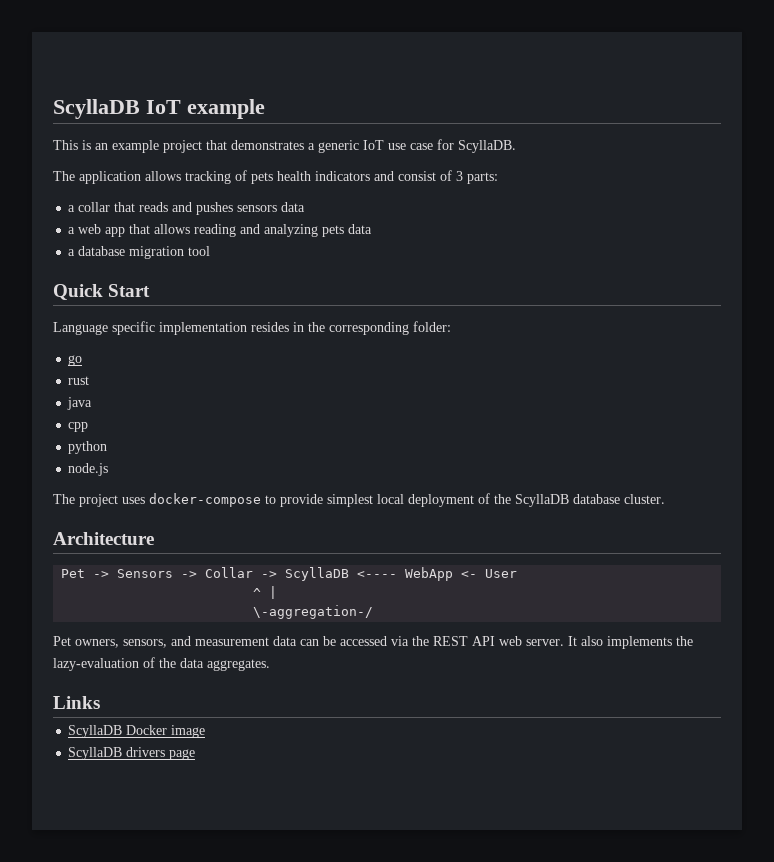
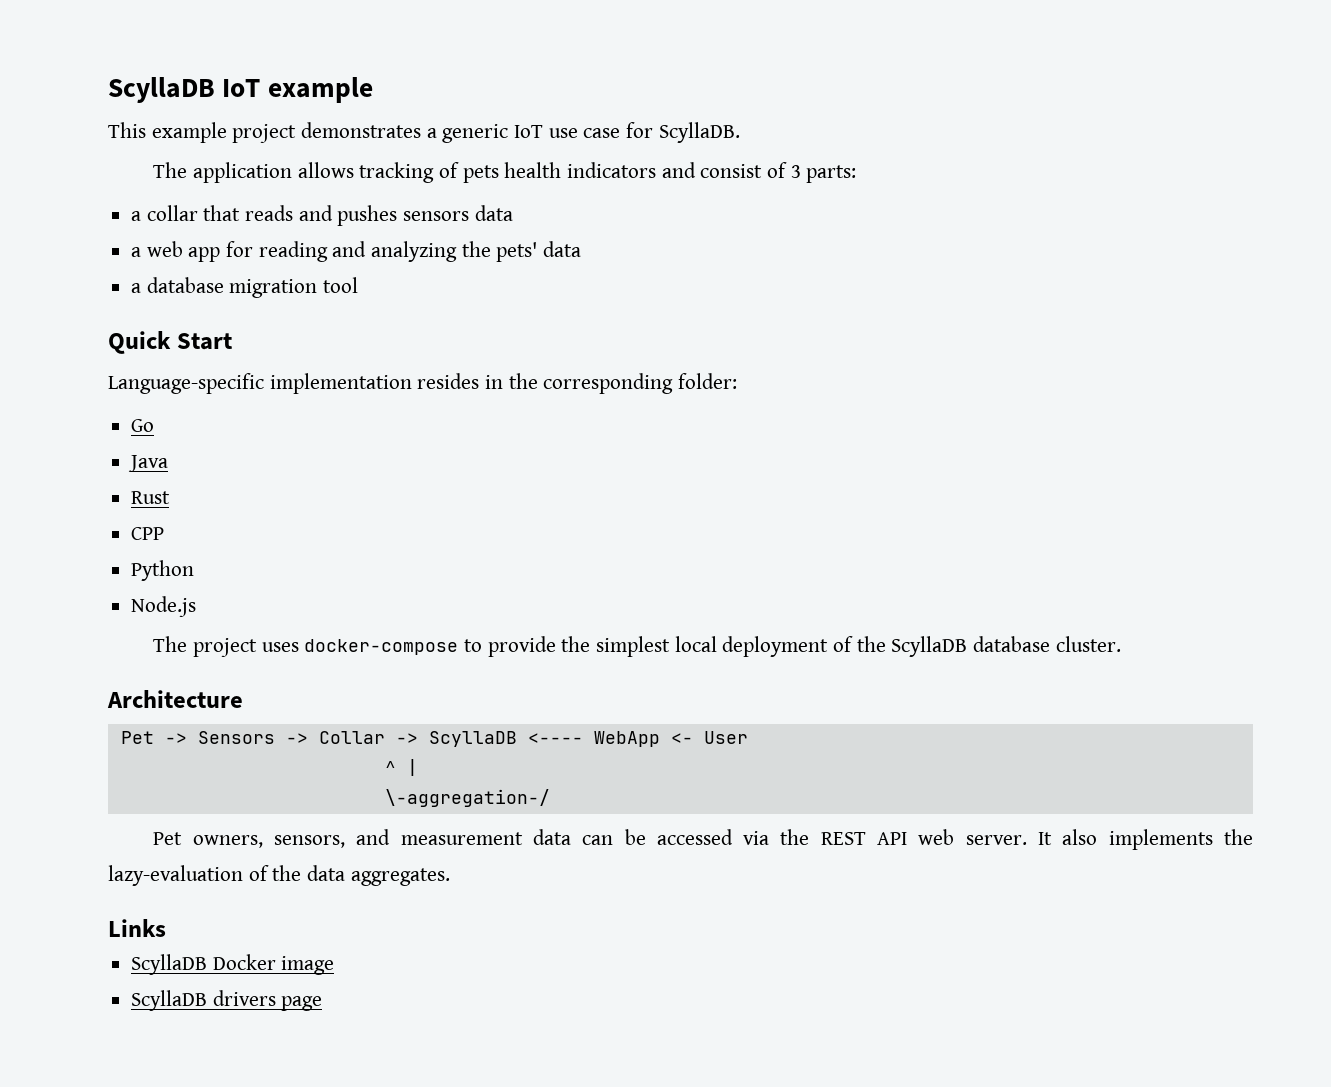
[82,140,108,150] is an -> (146, 130) none
[206,140,227,150] that -> (297, 133) none
[129,224,191,234] that allows -> [226,241,254,257] for
[322,225,345,237] pets -> [461,241,538,262] the pets'
[53,321,155,335] Language specific -> [108,373,264,394] Language-specific
[68,355,83,366] [68,376,90,385] [67,397,93,410] [68,422,89,432] [68,441,108,454] [68,463,109,476] go // rust // java // cpp // python // node.js -> [131,419,155,432] [128,455,169,472] [131,491,171,504] [131,527,165,540] [131,560,195,581] [131,596,197,617] Go // Java // Rust // CPP // Python // Node.js
(323, 500) none -> [561,636,591,652] the

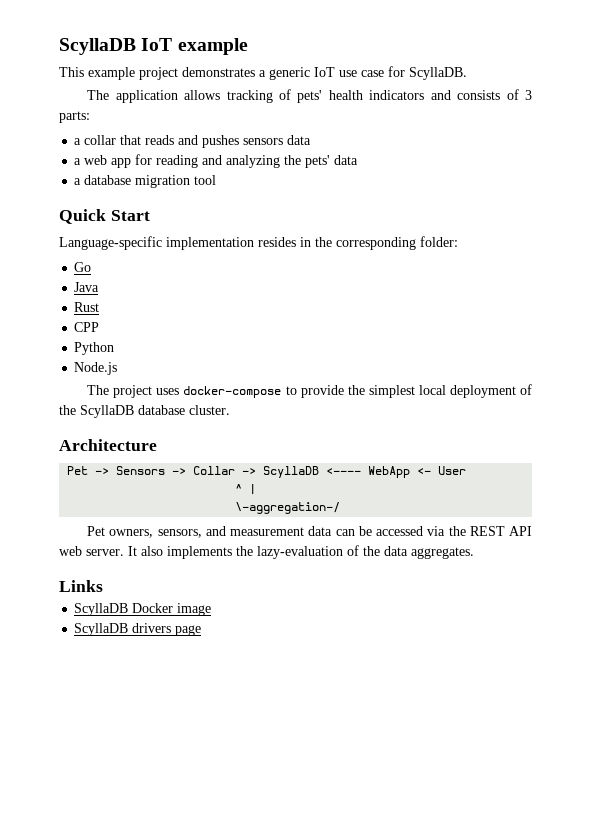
[462,165,499,183] pets -> [297,90,323,103] pets'
[700,164,763,178] consist -> [457,90,501,100] consists

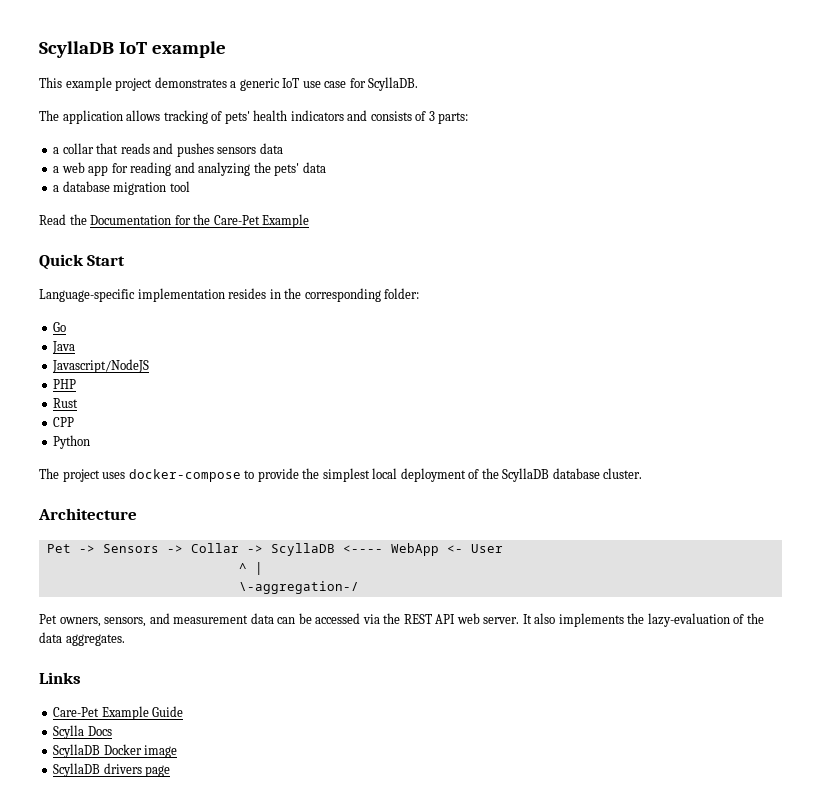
(217, 180) none -> [39,214,310,228] // Read the Documentation for the Care-Pet Example
(100, 287) none -> [52,359,150,373] [53,379,77,389] // Javascript/NodeJS // PHP
[74,362,118,375] // Node.js -> (91, 442) none
(103, 586) none -> [53,706,184,720] [53,725,112,739] // Care-Pet Example Guide // Scylla Docs

